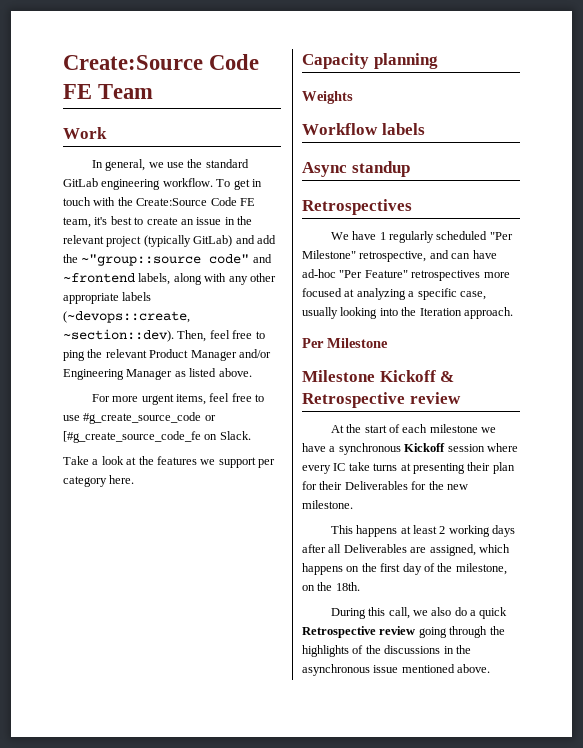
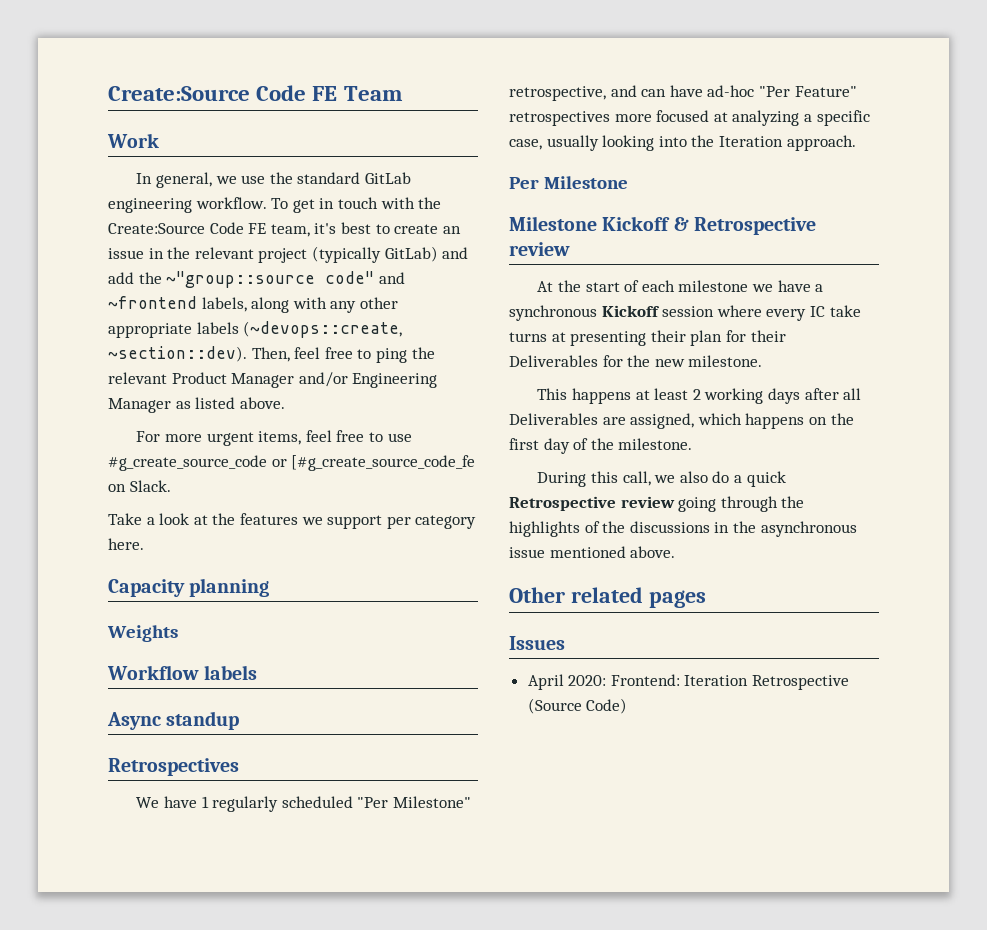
[455,563,507,575] [302,582,360,591] milestone, on the 18th. -> [618,438,693,450] milestone.
(491, 668) none -> [509,587,706,608] [509,636,565,650] [527,674,850,690] [527,698,628,714] // Other related pages // Issues // April 2020: Frontend: Iteration Retrospective (Source Code)

